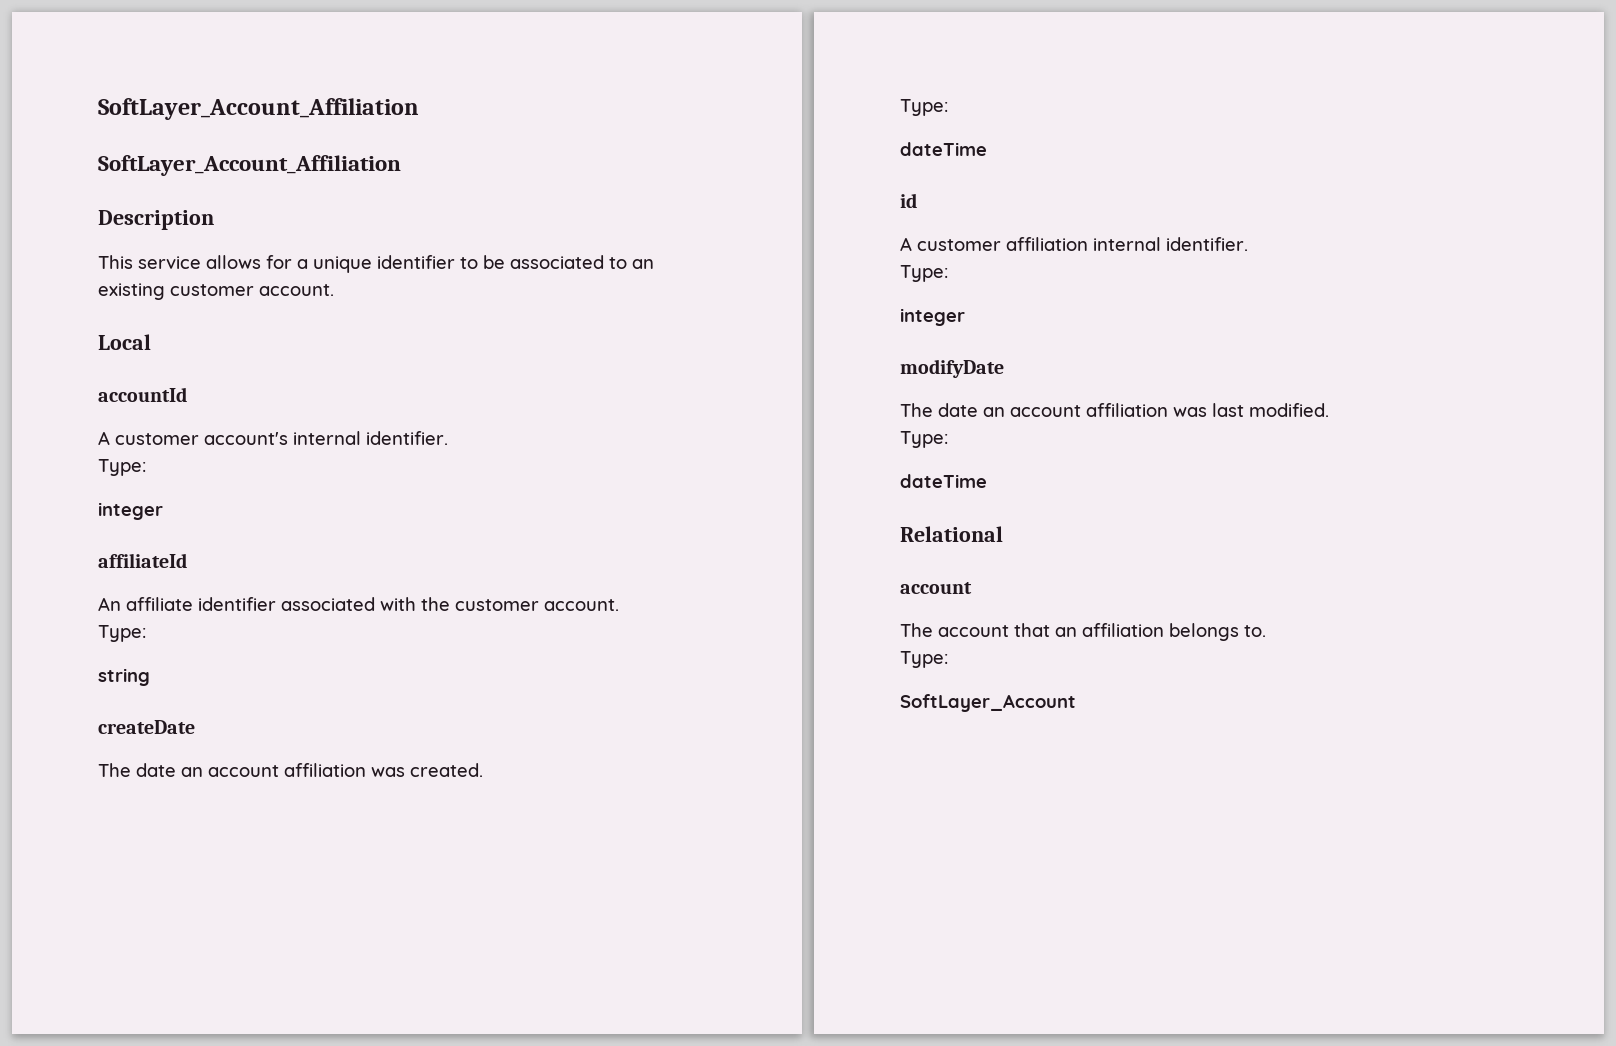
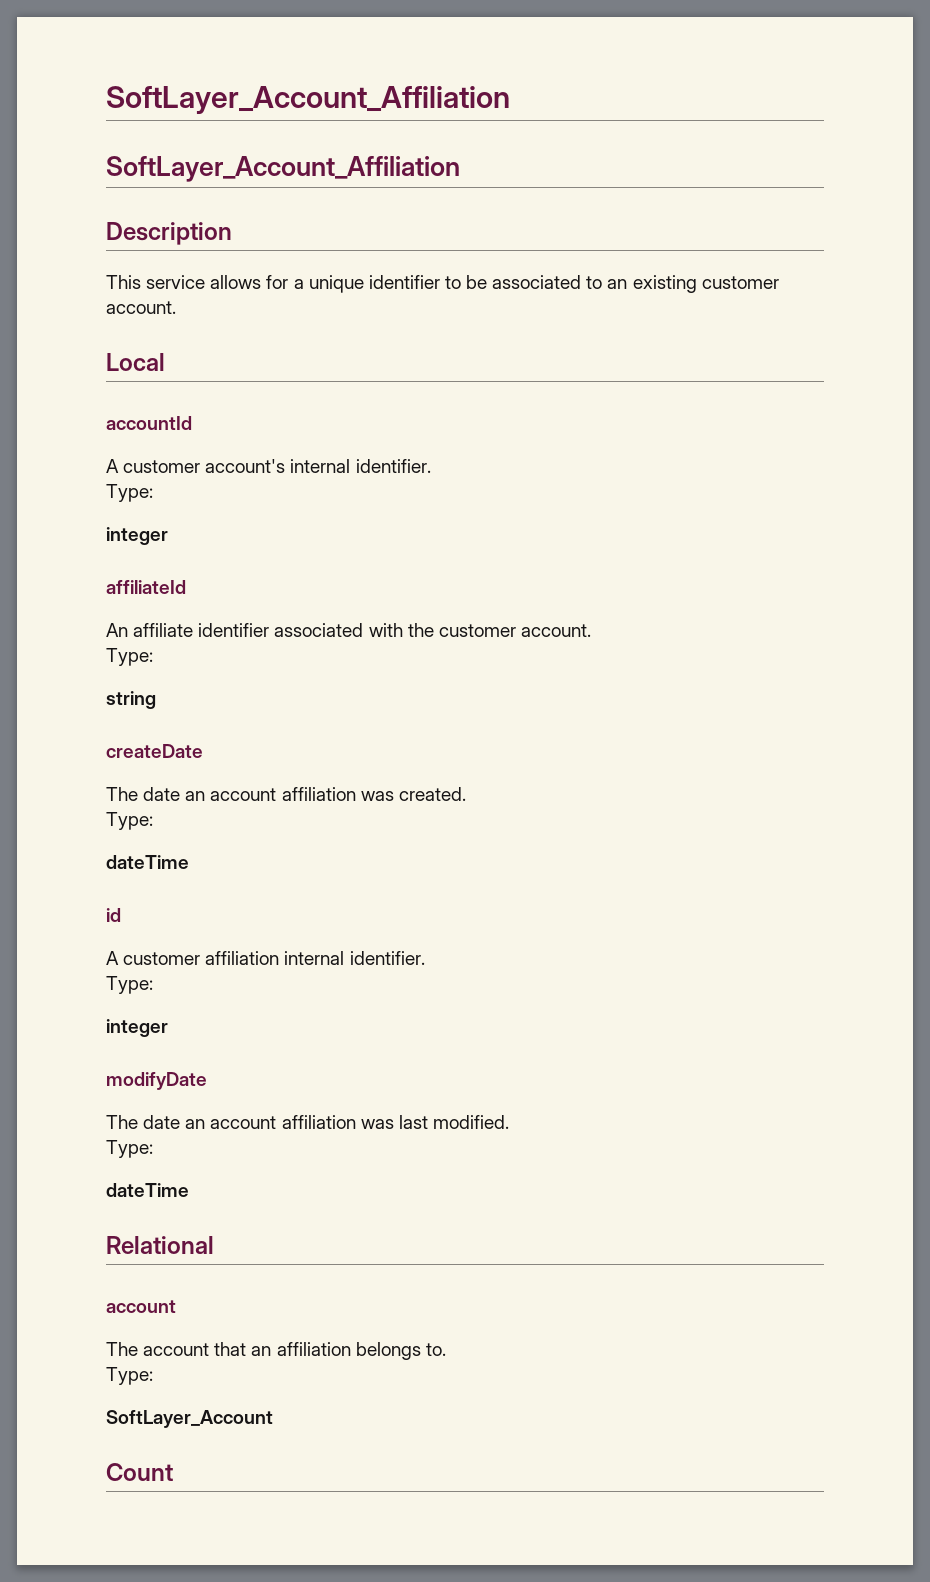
(1076, 703) none -> [106,1463,173,1481] // Count

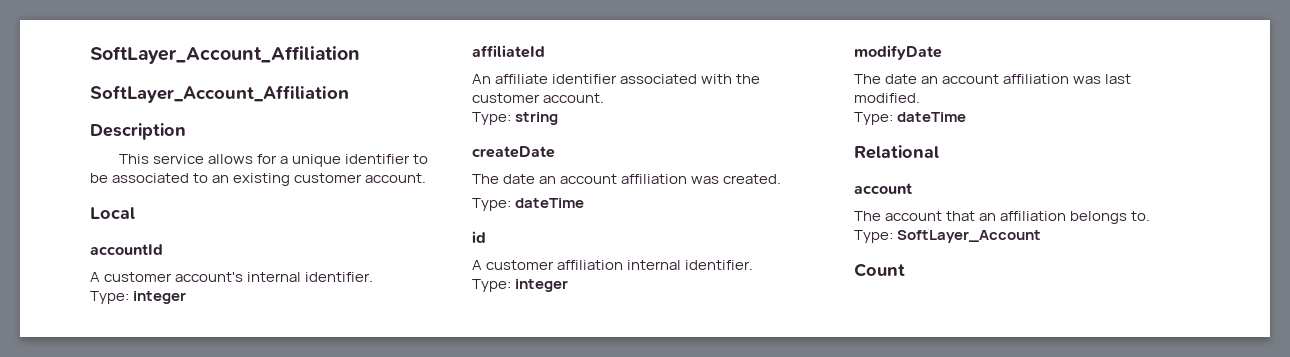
(153, 493) // -> (129, 297) none
(153, 657) // -> (511, 118) none
(153, 821) // -> (511, 204) none
(153, 985) // -> (511, 285) none
(153, 1149) // -> (893, 118) none
(153, 1376) // -> (893, 236) none

